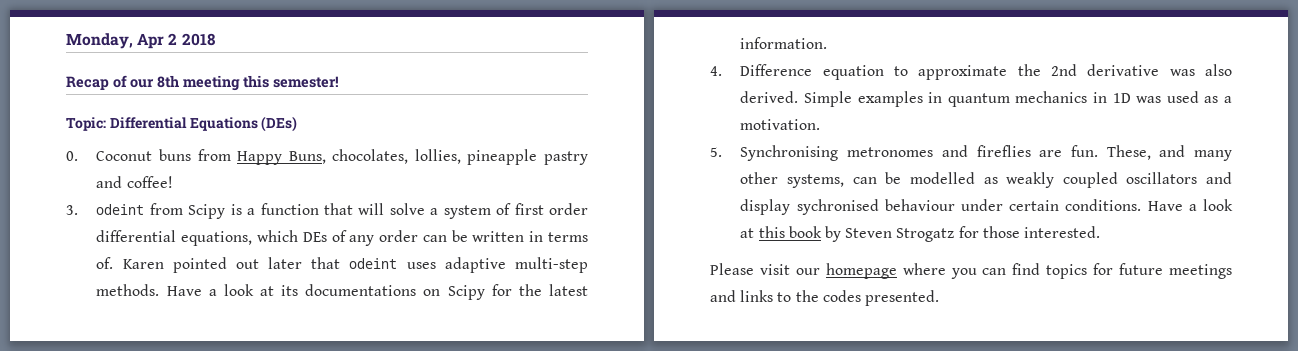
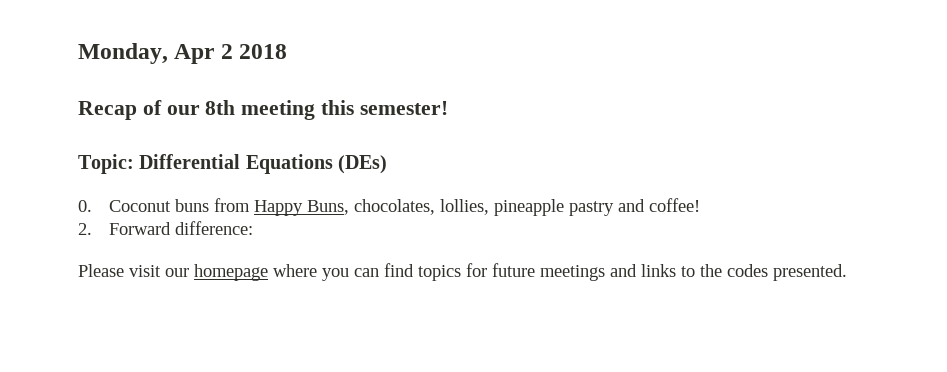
[66,203,588,219] [96,230,589,246] [96,257,588,273] [96,284,588,300] [740,37,828,49] [710,64,1232,80] [740,91,1232,107] [740,119,821,130] [710,145,1232,161] [740,172,1232,188] [740,199,1233,215] [740,226,1100,242] 3. odeint from Scipy is a function that will solve a system of first order differential equations, which DEs of any order can be written in terms of. Karen pointed out later that odeint uses adaptive multi-step methods. Have a look at its documentations on Scipy for the latest information. // 4. Difference equation to approximate the 2nd derivative was also derived. Simple examples in quantum mechanics in 1D was used as a motivation. // 5. Synchronising metronomes and fireflies are fun. These, and many other systems, can be modelled as weakly coupled oscillators and display sychronised behaviour under certain conditions. Have a look at this book by Steven Strogatz for those interested. -> [78,221,254,235] 2. Forward difference:

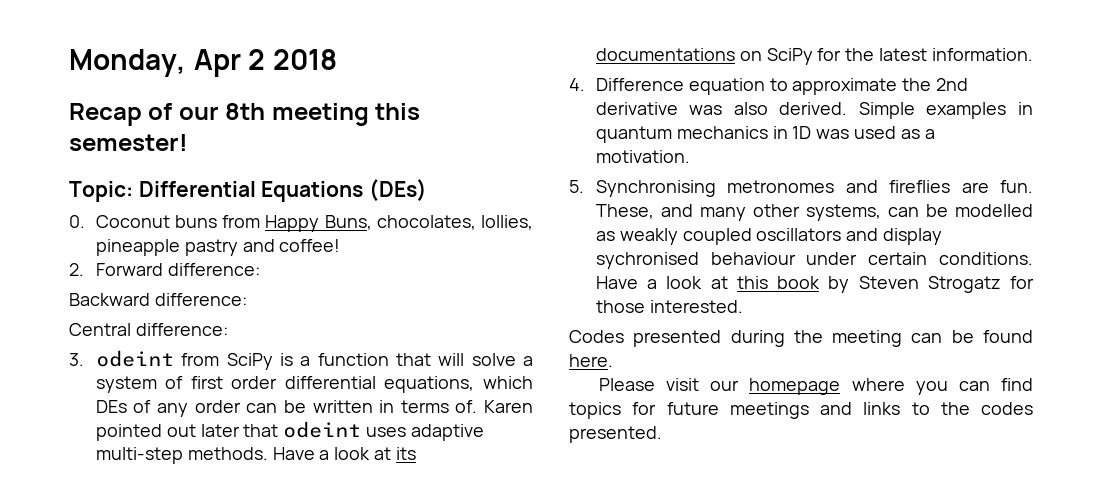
(254, 228) none -> [69,293,247,306] [69,323,228,336] [69,350,533,370] [95,376,533,393] [95,400,533,417] [95,421,484,441] [95,447,416,464] [595,48,1033,65] [569,78,969,95] [595,102,1033,119] [595,126,935,143] [595,150,690,163] [569,180,1033,197] [595,204,1033,221] [595,228,943,245] [595,252,1033,269] [595,276,1034,293] [595,300,743,313] [569,330,1033,347] [569,354,613,367] // Backward difference: // Central difference: // 3. odeint from SciPy is a function that will solve a system of first order differential equations, which DEs of any order can be written in terms of. Karen pointed out later that odeint uses adaptive multi-step methods. Have a look at its documentations on SciPy for the latest information. // 4. Difference equation to approximate the 2nd derivative was also derived. Simple examples in quantum mechanics in 1D was used as a motivation. // 5. Synchronising metronomes and fireflies are fun. These, and many other systems, can be modelled as weakly coupled oscillators and display sychronised behaviour under certain conditions. Have a look at this book by Steven Strogatz for those interested. // Codes presented during the meeting can be found here.

